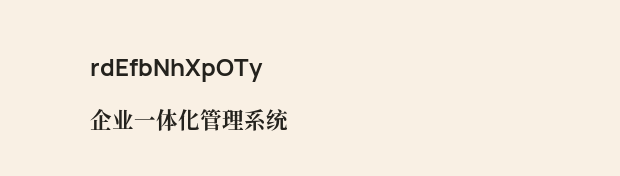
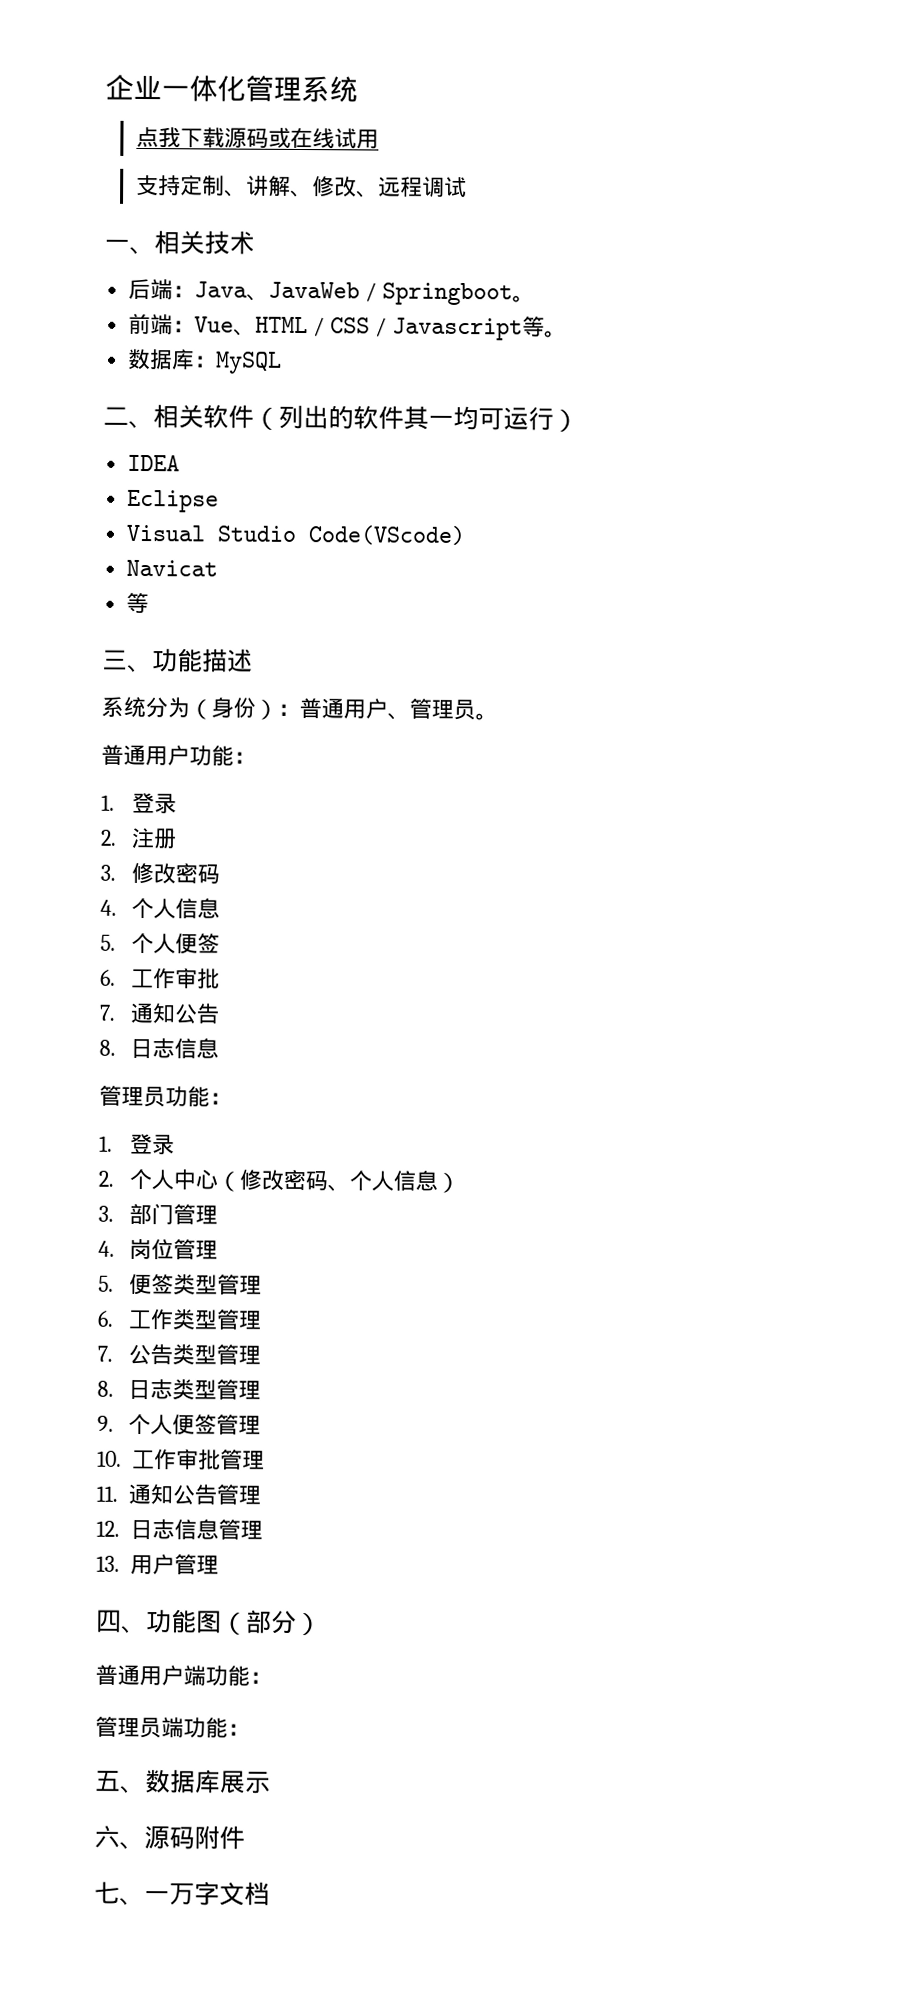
[90,59,263,82] rdEfbNhXpOTy // -> (105, 87) none
(289, 120) none -> [135,126,379,150] [135,174,467,198] [104,230,255,255] [128,278,536,306] [128,312,567,341] [127,348,283,374] [103,404,579,432] [127,454,181,472] [127,489,220,513] [126,524,466,546] [126,559,219,577] [126,592,150,614] [102,648,253,673] [101,696,498,721] [101,744,256,766] [101,792,177,815] [100,827,177,850] [100,862,220,885] [100,897,220,919] [100,932,220,955] [100,968,220,989] [99,1002,219,1024] [99,1037,219,1059] [99,1085,232,1108] [99,1133,175,1156] [98,1168,460,1194] [98,1203,218,1226] [98,1238,218,1260] [98,1273,262,1296] [97,1309,262,1330] [97,1344,261,1365] [97,1379,261,1400] [97,1413,261,1436] [97,1449,265,1470] [96,1483,261,1505] [96,1518,263,1540] [96,1554,219,1575] [96,1609,322,1636] [95,1664,272,1687] [95,1716,250,1739] [95,1769,271,1794] [94,1825,245,1850] [94,1881,270,1906] // 点我下载源码或在线试用 // 支持定制、讲解、修改、远程调试 // 一、相关技术 // 后端：Java、JavaWeb / Springboot。 // 前端：Vue、HTML / CSS / Javascript等。 // 数据库：MySQL // 二、相关软件（列出的软件其一均可运行） // IDEA // Eclipse // Visual Studio Code(VScode) // Navicat // 等 // 三、功能描述 // 系统分为（身份）：普通用户、管理员。 // 普通用户功能： // 1.登录 // 2.注册 // 3.修改密码 // 4.个人信息 // 5.个人便签 // 6.工作审批 // 7.通知公告 // 8.日志信息 // 管理员功能： // 1.登录 // 2.个人中心（修改密码、个人信息） // 3.部门管理 // 4.岗位管理 // 5.便签类型管理 // 6.工作类型管理 // 7.公告类型管理 // 8.日志类型管理 // 9.个人便签管理 // 10.工作审批管理 // 11.通知公告管理 // 12.日志信息管理 // 13.用户管理 // 四、功能图（部分） // 普通用户端功能： // 管理员端功能： // 五、数据库展示 // 六、源码附件 // 七、一万字文档

